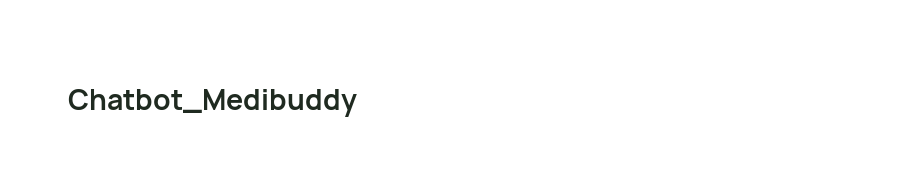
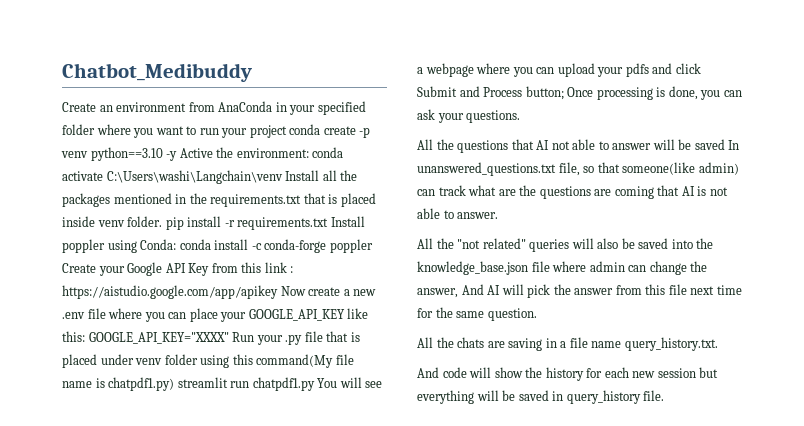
(357, 103) none -> [62,101,366,115] [62,124,371,138] [61,147,344,161] [62,170,358,184] [62,193,376,207] [62,216,365,230] [62,239,373,253] [62,262,294,276] [62,285,377,299] [62,308,369,322] [62,331,360,345] [62,354,354,368] [62,377,383,391] [417,63,701,77] [417,86,742,100] [417,109,521,123] [417,139,740,153] [417,162,739,176] [417,185,728,199] [417,208,499,219] [417,238,714,252] [417,261,708,275] [417,284,742,298] [417,307,537,321] [417,337,718,351] [417,367,719,381] [417,390,665,404] // Create an environment from AnaConda in your specified folder where you want to run your project conda create -p venv python==3.10 -y Active the environment: conda activate C:\Users\washi\Langchain\venv Install all the packages mentioned in the requirements.txt that is placed inside venv folder. pip install -r requirements.txt Install poppler using Conda: conda install -c conda-forge poppler Create your Google API Key from this link : https://aistudio.google.com/app/apikey Now create a new .env file where you can place your GOOGLE_API_KEY like this: GOOGLE_API_KEY="XXXX" Run your .py file that is placed under venv folder using this command(My file name is chatpdf1.py) streamlit run chatpdf1.py You will see a webpage where you can upload your pdfs and click Submit and Process button; Once processing is done, you can ask your questions. // All the questions that AI not able to answer will be saved In unanswered_questions.txt file, so that someone(like admin) can track what are the questions are coming that AI is not able to answer. // All the "not related" queries will also be saved into the knowledge_base.json file where admin can change the answer, And AI will pick the answer from this file next time for the same question. // All the chats are saving in a file name query_history.txt. // And code will show the history for each new session but everything will be saved in query_history file.

